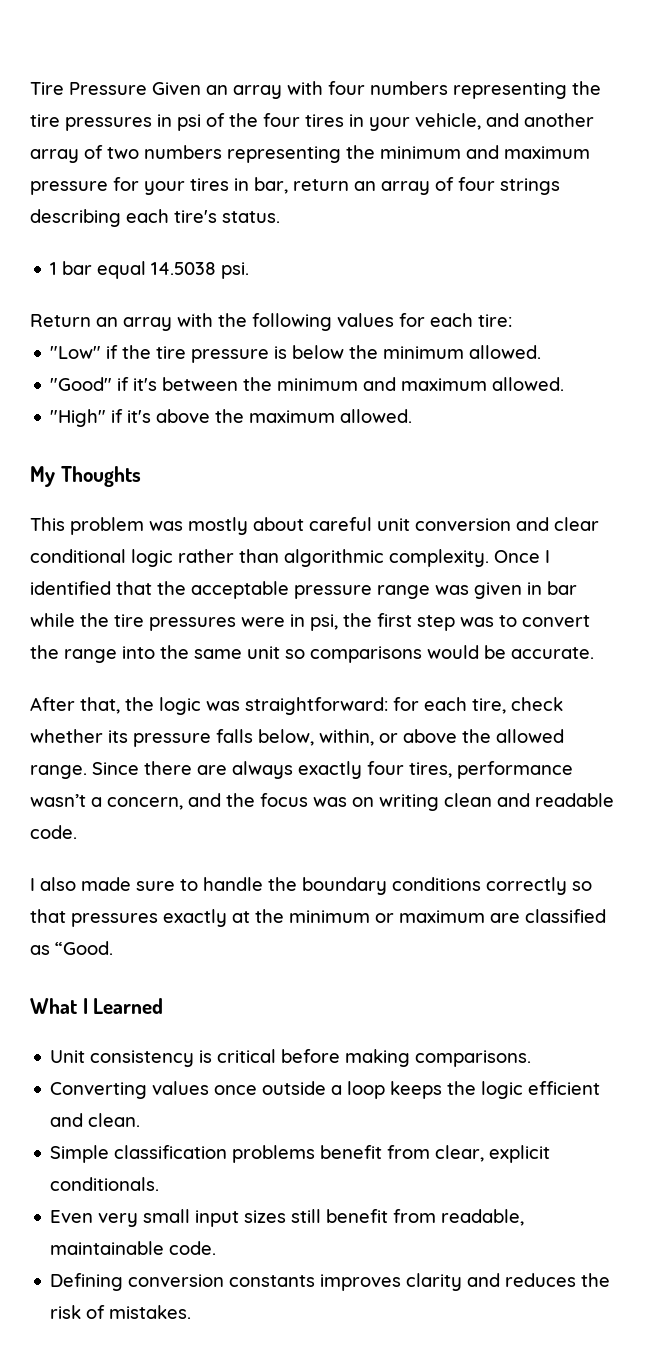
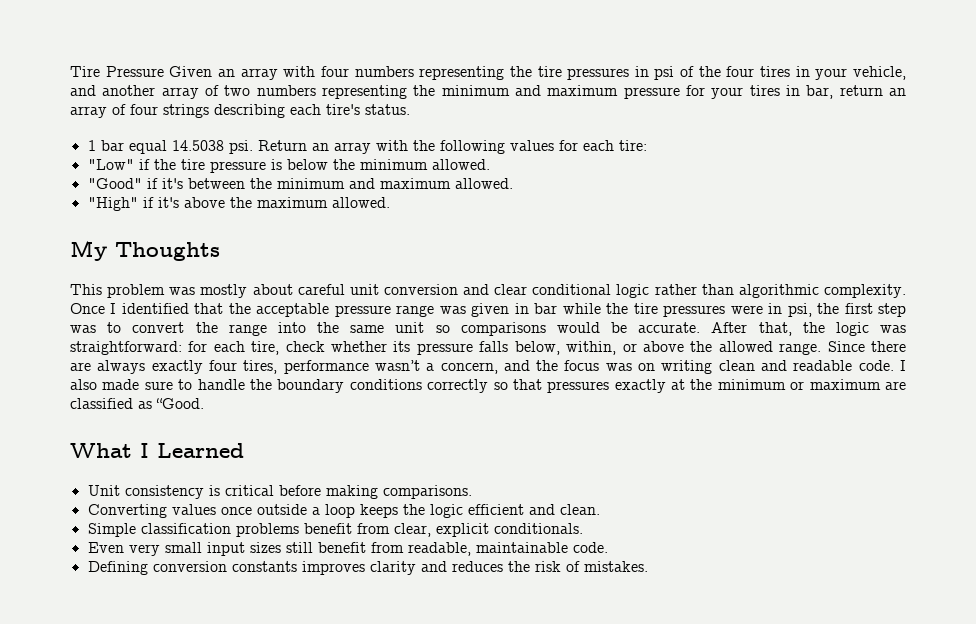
(250, 270) // -> (253, 147) none
(594, 653) // -> (701, 327) none
(77, 832) // -> (894, 365) none

